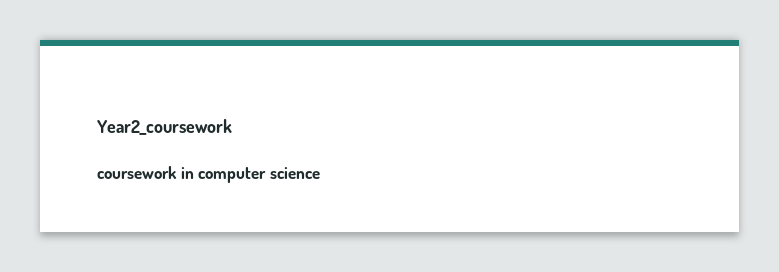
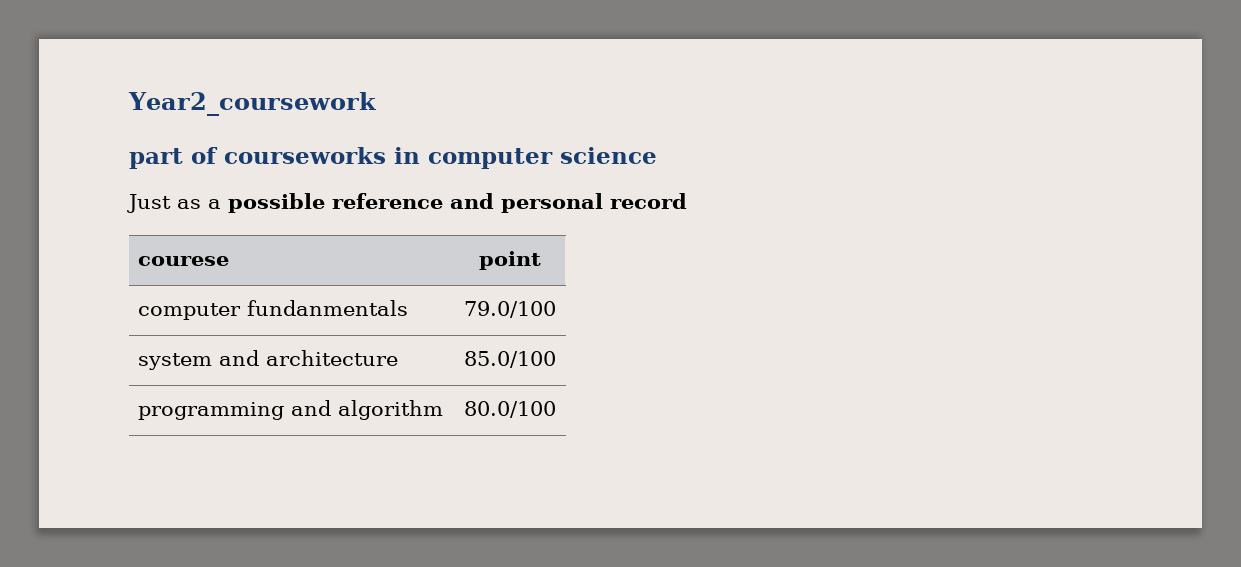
[97,166,177,179] coursework -> [129,147,386,169] part of courseworks
(320, 173) none -> [127,193,687,213] [138,256,230,266] [478,251,541,270] [138,300,409,320] [463,301,556,318] [138,350,399,370] [463,351,556,368] [138,400,444,420] [463,401,556,418] // Just as a possible reference and personal record // courese | point // computer fundanmentals | 79.0/100 // system and architecture | 85.0/100 // programming and algorithm | 80.0/100

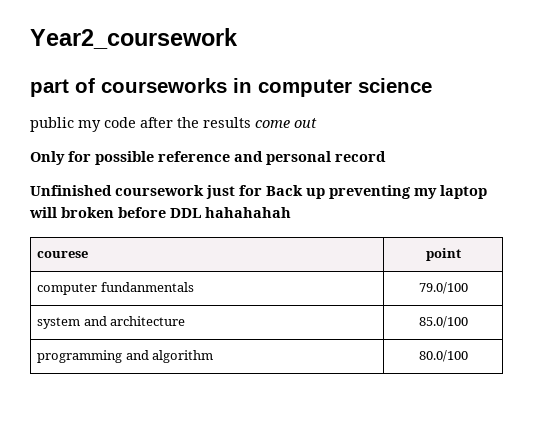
[127,194,221,213] Just as a -> [30,117,317,132] [30,151,91,165] public my code after the results come out // Only for
(687, 201) none -> [30,185,487,199] [29,207,291,218] // Unfinished coursework just for Back up preventing my laptop will broken before DDL hahahahah

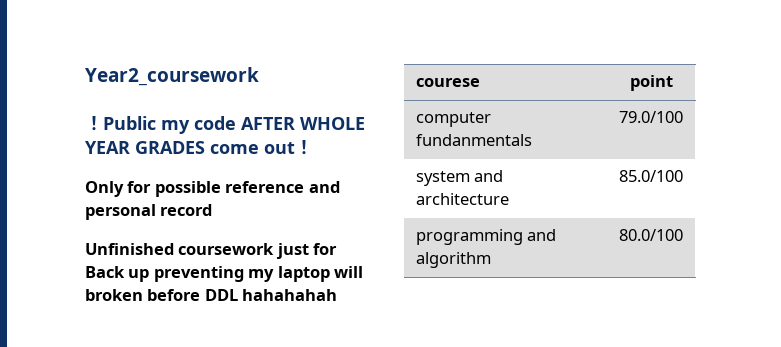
[30,78,432,97] [30,117,251,132] part of courseworks in computer science // public my code after the results -> [85,116,365,134] [85,141,205,154] ！Public my code AFTER WHOLE YEAR GRADES
(317, 123) none -> [295,140,313,155] ！

